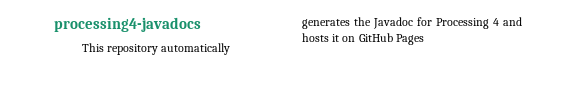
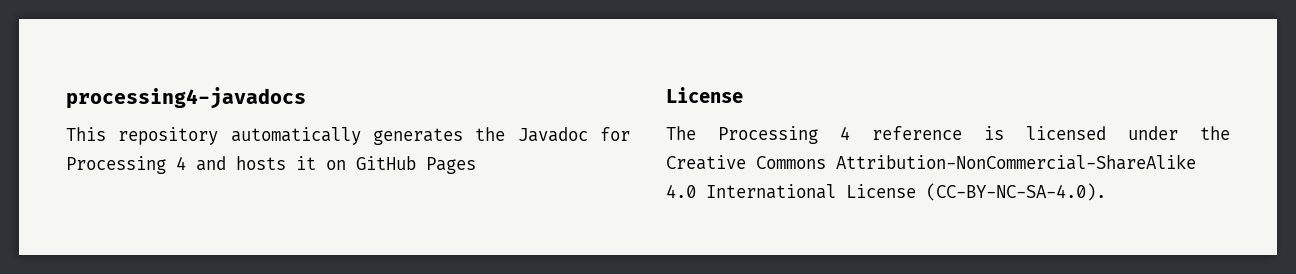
(424, 39) none -> [666,87,743,103] [666,126,1230,144] [666,154,1196,170] [666,183,1106,201] // License // The Processing 4 reference is licensed under the Creative Commons Attribution-NonCommercial-ShareAlike 4.0 International License (CC-BY-NC-SA-4.0).

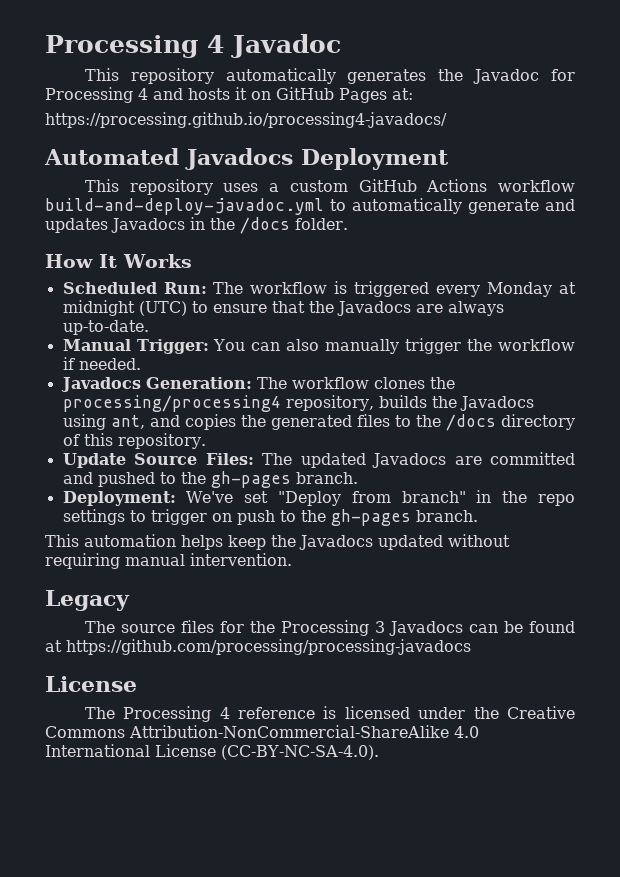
[66,87,306,109] processing4-javadocs -> [45,34,341,58] Processing 4 Javadoc
(476, 165) none -> [392,88,413,100] [45,112,447,128] [44,148,449,170] [84,179,575,195] [45,198,575,215] [45,217,348,234] [45,254,192,268] [62,281,576,297] [62,300,504,316] [62,320,149,335] [62,338,575,354] [62,357,141,370] [60,377,455,392] [62,395,534,412] [62,414,575,431] [62,433,206,449] [62,452,575,468] [62,471,358,488] [62,490,575,506] [62,509,478,526] [45,534,510,550] [45,553,292,569] [45,590,130,611] [84,620,575,636] [45,639,471,655] at: // https://processing.github.io/processing4-javadocs/ // Automated Javadocs Deployment // This repository uses a custom GitHub Actions workflow build-and-deploy-javadoc.yml to automatically generate and updates Javadocs in the /docs folder. // How It Works // Scheduled Run: The workflow is triggered every Monday at midnight (UTC) to ensure that the Javadocs are always up-to-date. // Manual Trigger: You can also manually trigger the workflow if needed. // Javadocs Generation: The workflow clones the processing/processing4 repository, builds the Javadocs using ant, and copies the generated files to the /docs directory of this repository. // Update Source Files: The updated Javadocs are committed and pushed to the gh-pages branch. // Deployment: We've set "Deploy from branch" in the repo settings to trigger on push to the gh-pages branch. // This automation helps keep the Javadocs updated without requiring manual intervention. // Legacy // The source files for the Processing 3 Javadocs can be found at https://github.com/processing/processing-javadocs

